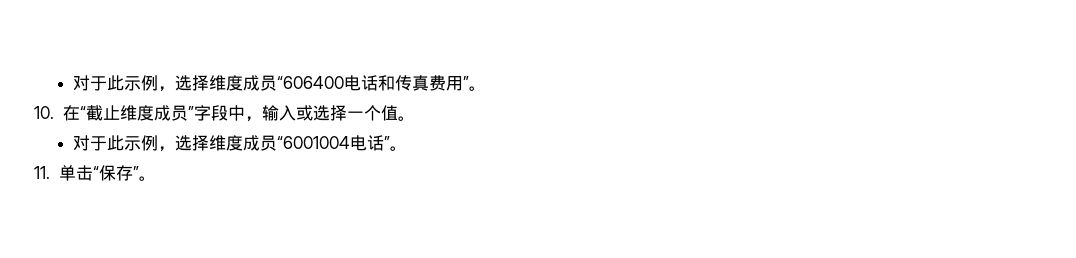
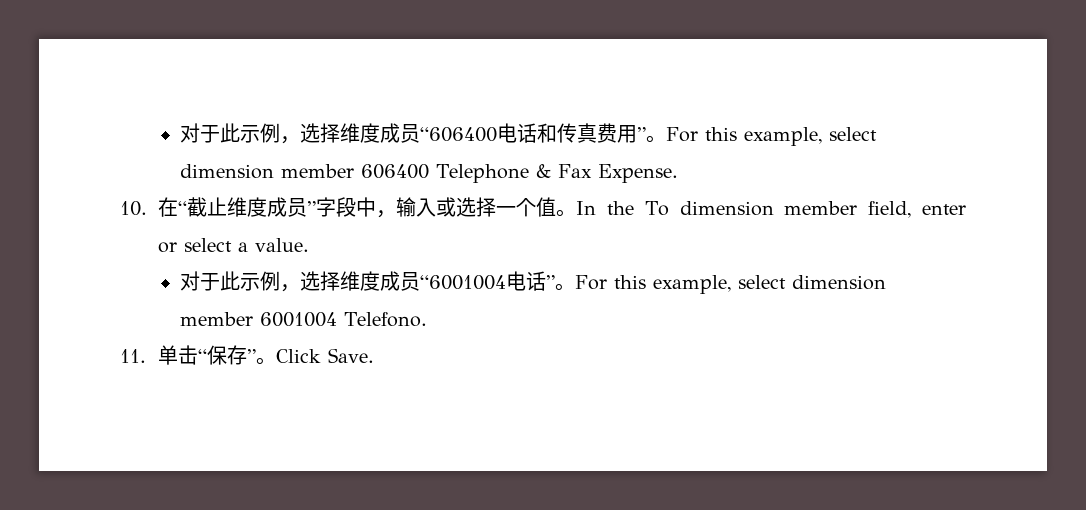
(487, 88) none -> [666,127,878,146] [180,164,679,183] For this example, select dimension member 606400 Telephone & Fax Expense.
(415, 118) none -> [576,201,966,218] [158,238,310,253] In the To dimension member field, enter or select a value.
(408, 148) none -> [575,275,887,294] [180,312,428,327] For this example, select dimension member 6001004 Telefono.
(156, 178) none -> [276,348,375,363] Click Save.

